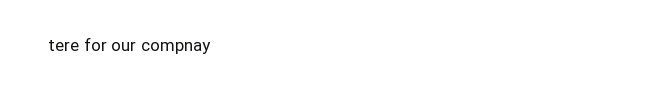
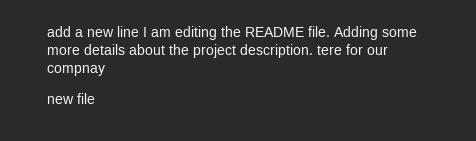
(48, 45) none -> [47,26,417,40] [47,44,313,58] add a new line I am editing the README file. Adding some more details about the project description.
(211, 48) none -> [47,93,95,104] // new file

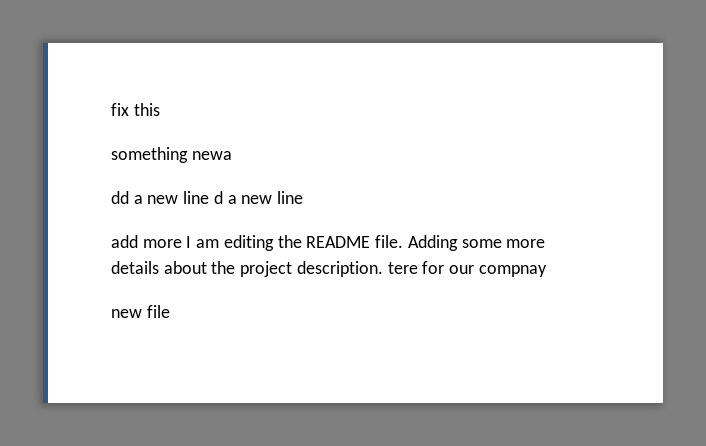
[47,26,139,37] add a new line -> [111,103,160,116] [111,147,232,163] [111,191,304,204] [111,235,182,248] fix this // something newa // dd a new line d a new line // add more

